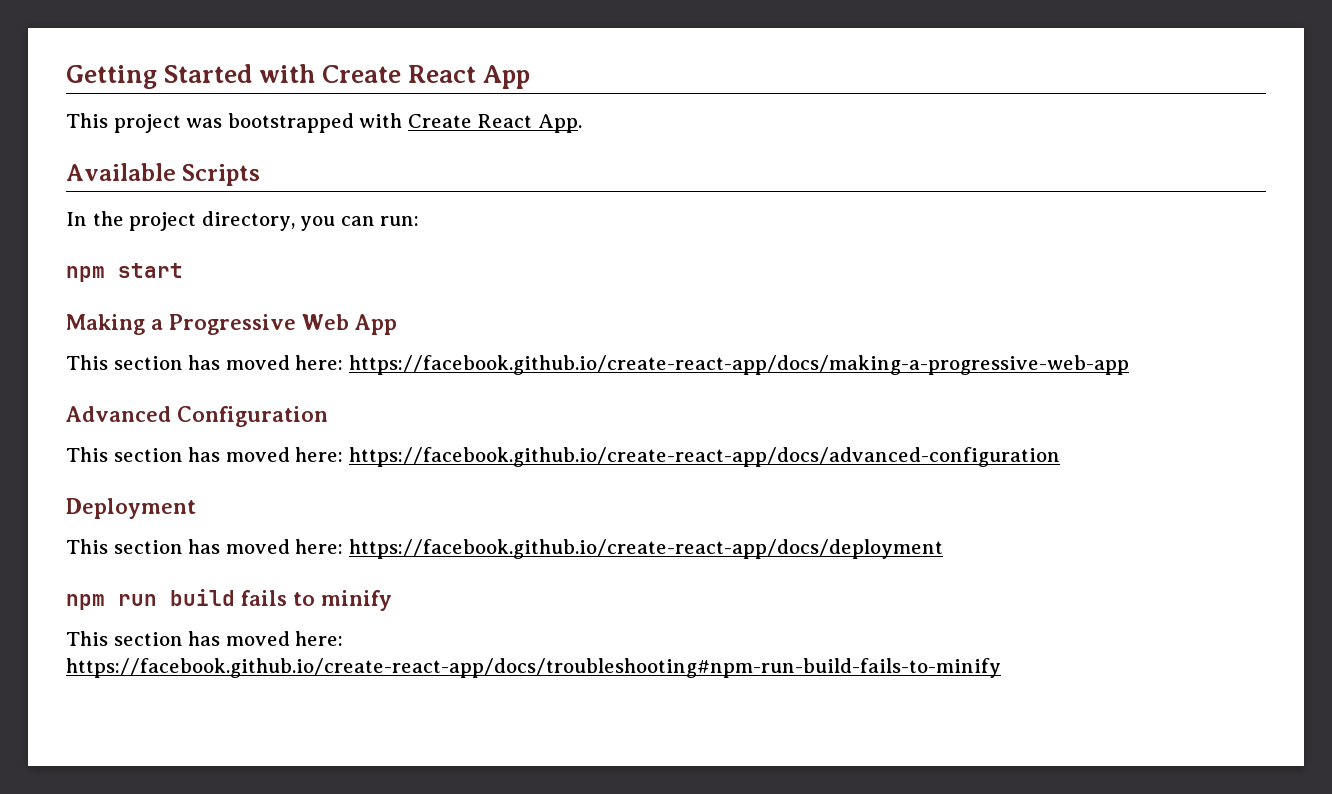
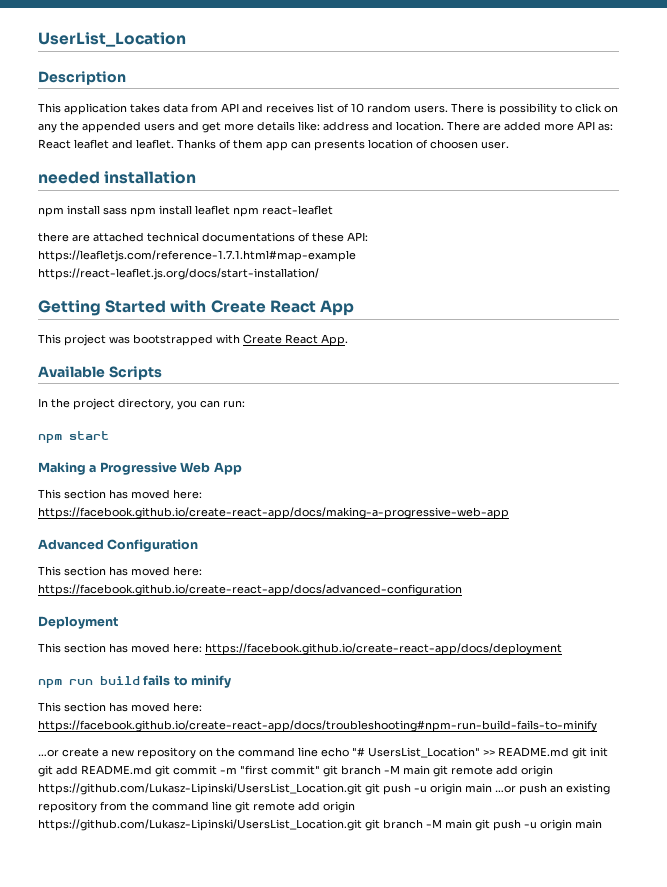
(66, 77) none -> [38,32,186,47] [38,71,126,85] [38,103,618,115] [38,121,613,133] [38,139,509,151] [38,171,197,184] [38,205,333,217] [38,232,368,242] [38,250,356,262] [38,268,319,280] UserList_Location // Description // This application takes data from API and receives list of 10 random users. There is possibility to click on any the appended users and get more details like: address and location. There are added more API as: React leaflet and leaflet. Thanks of them app can presents location of choosen user. // needed installation // npm install sass npm install leaflet npm react-leaflet // there are attached technical documentations of these API: https://leafletjs.com/reference-1.7.1.html#map-example https://react-leaflet.js.org/docs/start-installation/ //
(1001, 668) none -> [38,747,608,759] [38,765,553,777] [38,783,610,795] [38,801,355,813] [38,819,602,831] // …or create a new repository on the command line echo "# UsersList_Location" >> README.md git init git add README.md git commit -m "first commit" git branch -M main git remote add origin https://github.com/Lukasz-Lipinski/UsersList_Location.git git push -u origin main …or push an existing repository from the command line git remote add origin https://github.com/Lukasz-Lipinski/UsersList_Location.git git branch -M main git push -u origin main

